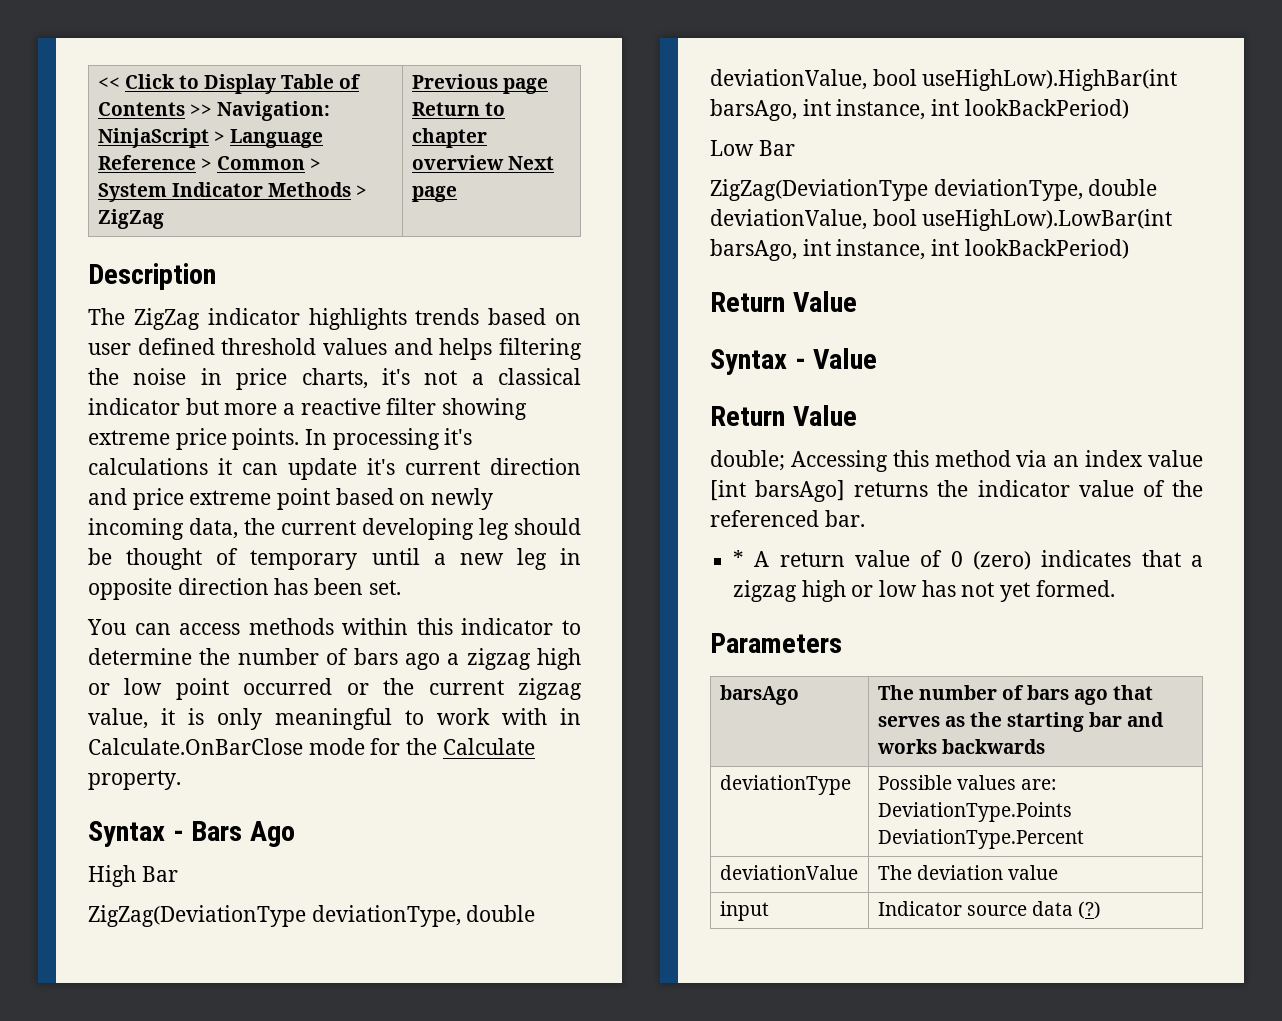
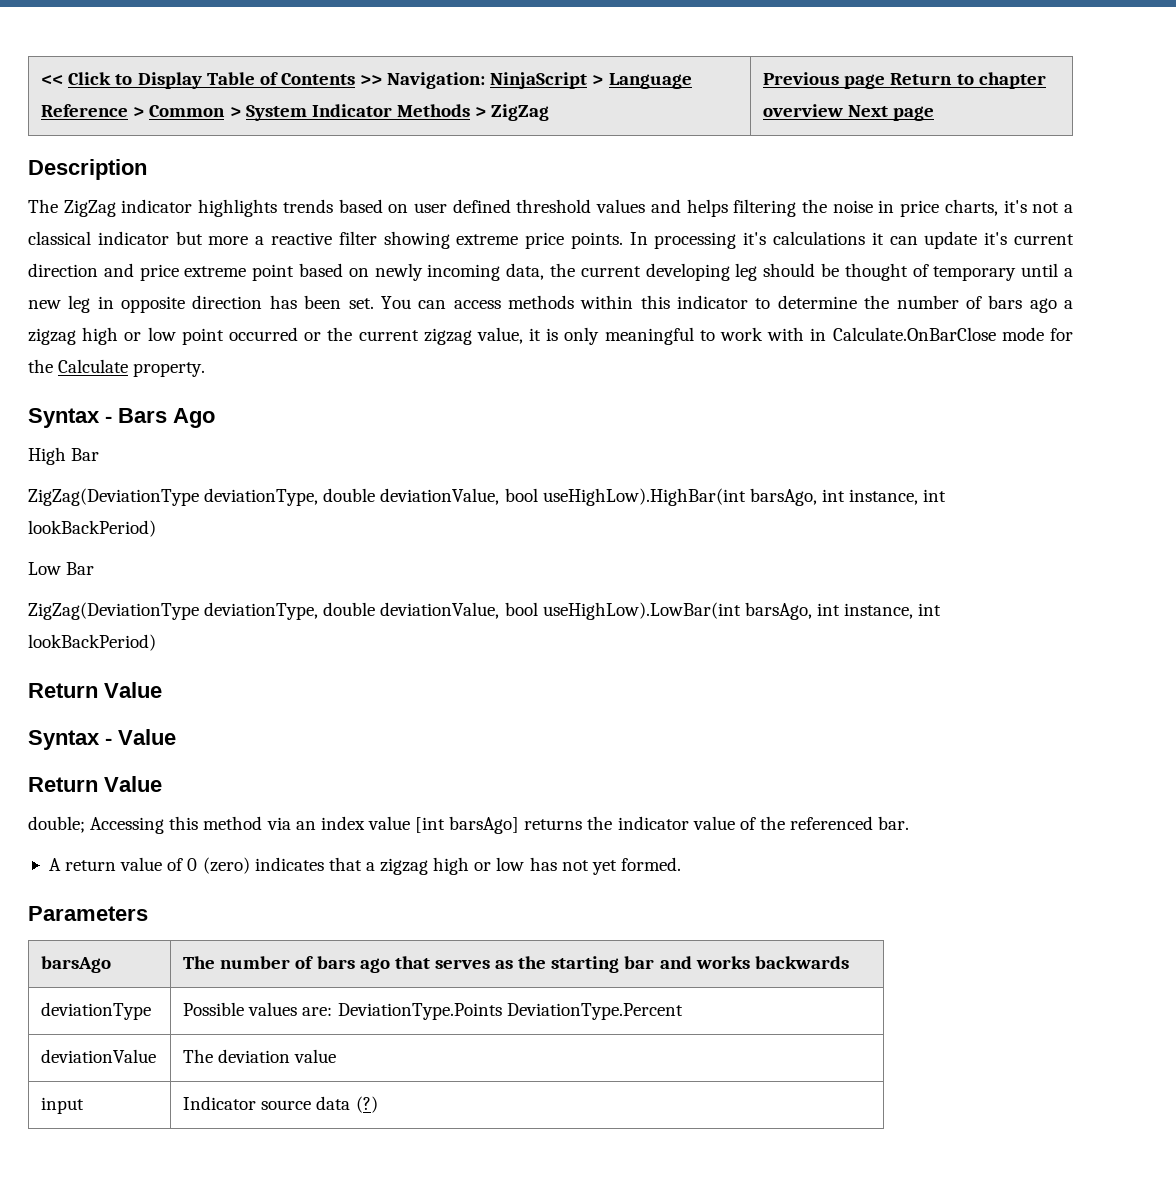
(401, 587) // -> (374, 303) none
[733,550,745,567] * -> (910, 823) none

